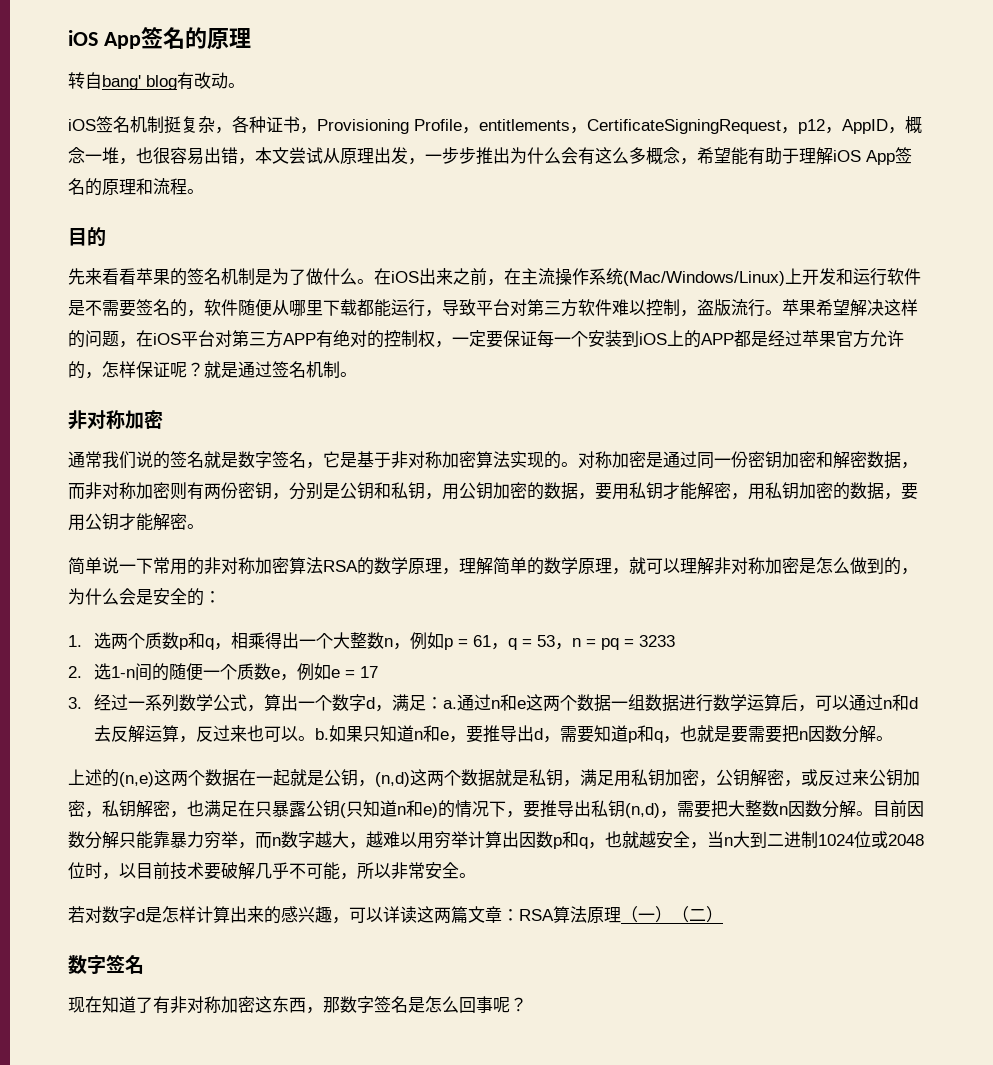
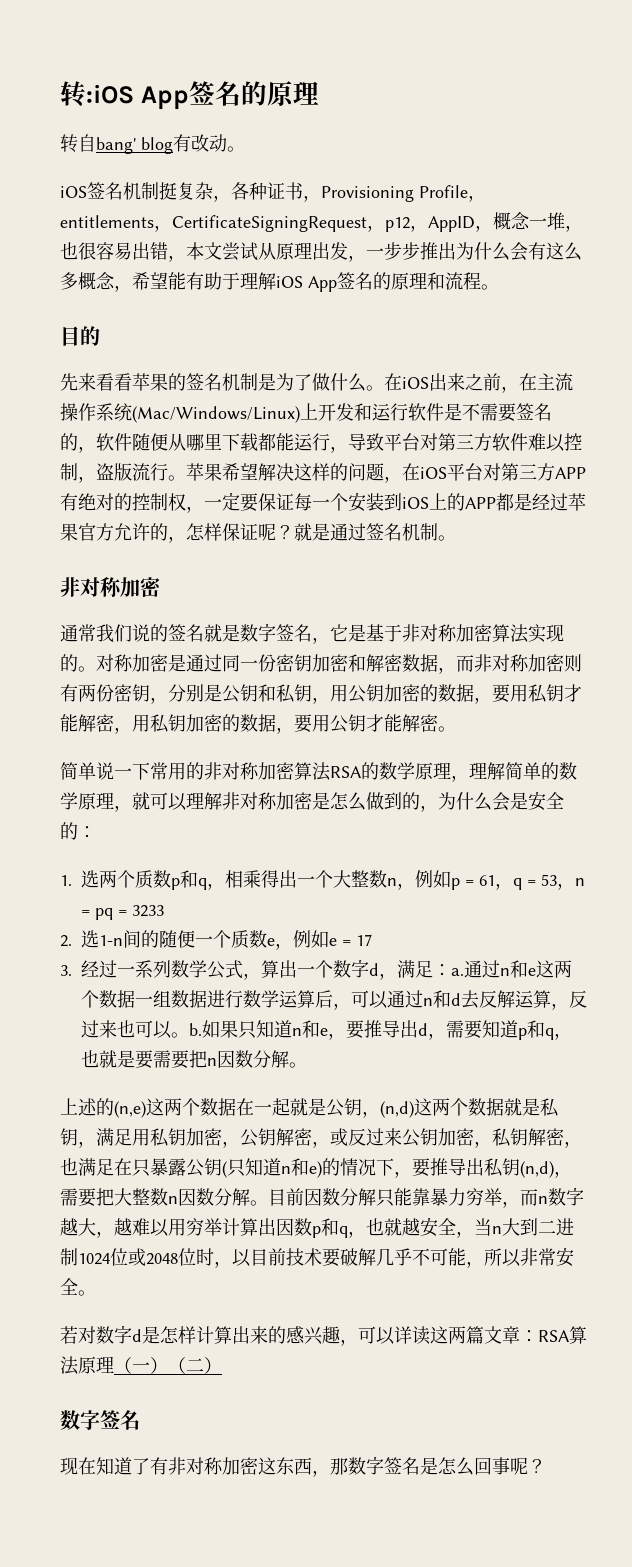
[68,30,98,46] iOS -> [60,81,134,107] 转:iOS

